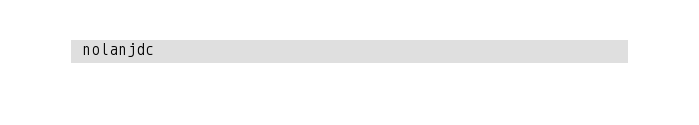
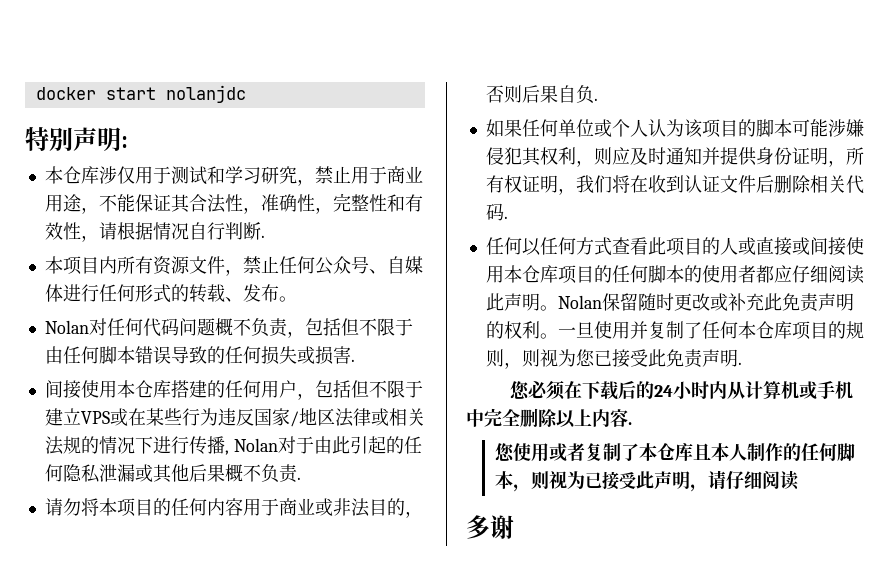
(82, 50) none -> [35,87,156,100] docker start
(155, 50) none -> [25,127,128,151] [44,166,423,186] [44,193,423,214] [44,222,265,242] [44,256,423,276] [44,284,297,303] [44,318,413,338] [44,346,355,365] [44,380,423,400] [44,408,425,427] [44,436,422,455] [44,464,301,483] [44,498,423,518] [485,85,598,104] [485,119,864,138] [485,147,864,167] [485,175,864,195] [485,203,508,221] [485,237,864,256] [485,265,864,284] [485,293,854,312] [485,321,864,340] [485,349,742,369] [509,380,853,400] [466,408,632,428] [494,442,855,462] [494,470,799,492] [466,515,514,539] // 特别声明: // 本仓库涉仅用于测试和学习研究，禁止用于商业用途，不能保证其合法性，准确性，完整性和有效性，请根据情况自行判断. // 本项目内所有资源文件，禁止任何公众号、自媒体进行任何形式的转载、发布。 // Nolan对任何代码问题概不负责，包括但不限于由任何脚本错误导致的任何损失或损害. // 间接使用本仓库搭建的任何用户，包括但不限于建立VPS或在某些行为违反国家/地区法律或相关法规的情况下进行传播, Nolan对于由此引起的任何隐私泄漏或其他后果概不负责. // 请勿将本项目的任何内容用于商业或非法目的，否则后果自负. // 如果任何单位或个人认为该项目的脚本可能涉嫌侵犯其权利，则应及时通知并提供身份证明，所有权证明，我们将在收到认证文件后删除相关代码. // 任何以任何方式查看此项目的人或直接或间接使用本仓库项目的任何脚本的使用者都应仔细阅读此声明。Nolan保留随时更改或补充此免责声明的权利。一旦使用并复制了任何本仓库项目的规则，则视为您已接受此免责声明. // 您必须在下载后的24小时内从计算机或手机中完全删除以上内容. // 您使用或者复制了本仓库且本人制作的任何脚本，则视为已接受此声明，请仔细阅读 // 多谢

